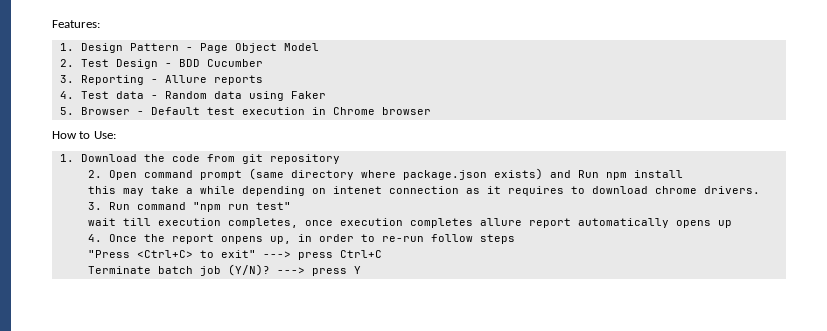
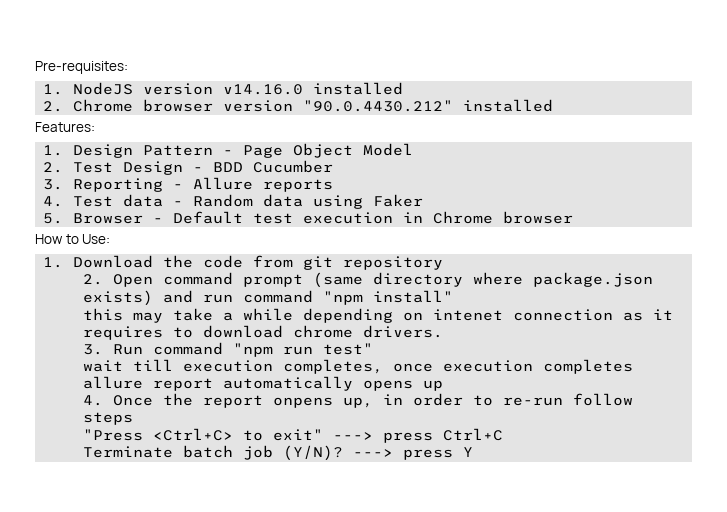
(52, 24) none -> [35,61,128,74] [43,82,404,95] [43,99,554,112] Pre-requisites: // 1. NodeJS version v14.16.0 installed // 2. Chrome browser version "90.0.4430.212" installed //
[577,170,683,180] Run npm install -> [203,290,454,305] run command "npm install"

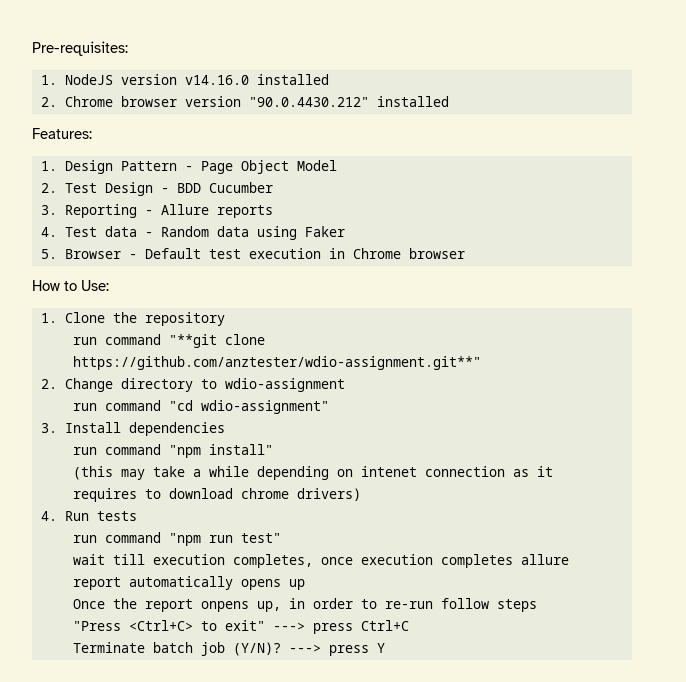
[73,255,444,270] [83,272,654,288] [83,290,194,306] Download the code from git repository // 2. Open command prompt (same directory where package.json exists) and -> [64,312,225,326] [72,334,265,348] [72,356,481,370] [40,378,345,392] [72,400,329,414] [40,422,225,436] Clone the repository // run command "**git clone https://github.com/anztester/wdio-assignment.git**" // 2. Change directory to wdio-assignment // run command "cd wdio-assignment" // 3. Install dependencies //
[83,308,124,321] this -> [72,466,113,480] (this
[363,325,444,338] [83,344,144,355] drivers. // 3. Run -> [296,488,361,501] [40,511,137,521] [72,535,97,543] drivers) // 4. Run tests // run
[83,395,104,406] 4. -> (305, 584) none

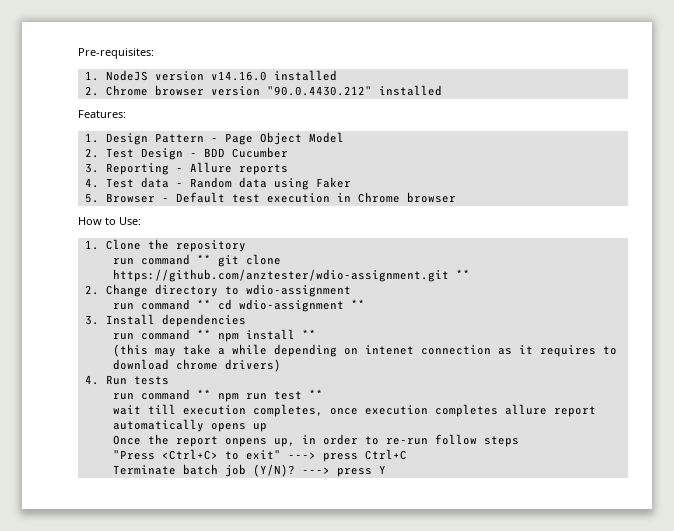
[168,334,265,348] [72,356,481,370] "**git clone https://github.com/anztester/wdio-assignment.git**" -> [196,254,281,267] [112,269,470,282] ** git clone https://github.com/anztester/wdio-assignment.git **
[168,400,329,414] "cd wdio-assignment" -> [196,299,365,312] ** cd wdio-assignment **
[168,444,273,458] "npm install" -> [196,329,316,342] ** npm install **
[168,533,281,546] "npm run test" -> [196,389,323,402] ** npm run test **

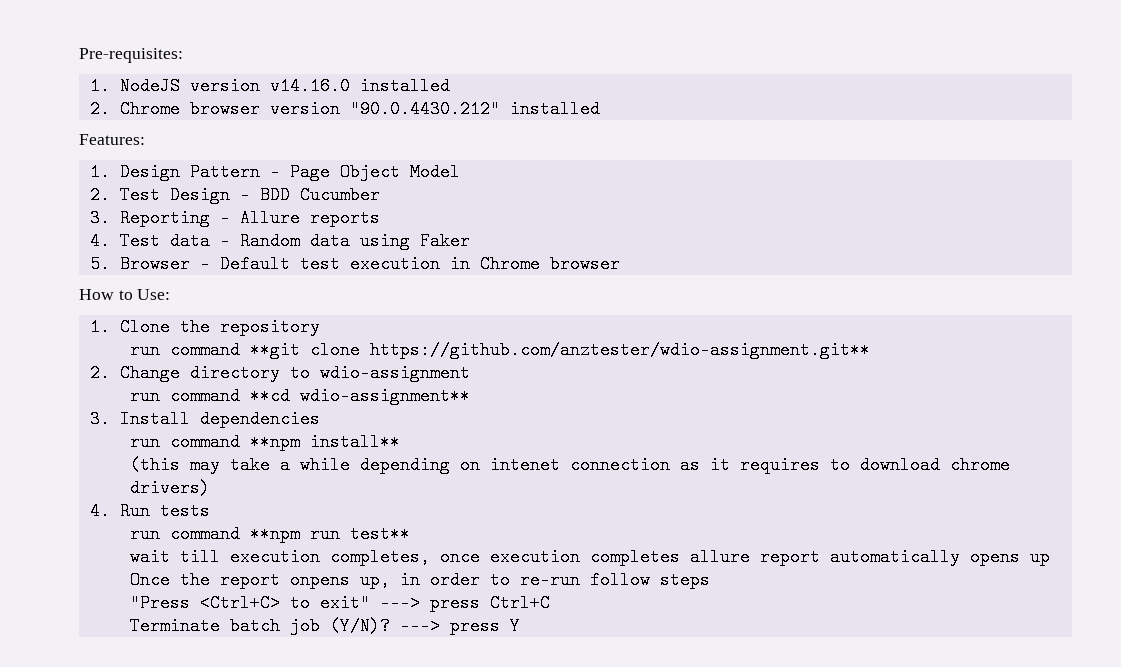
[196,254,281,267] [112,269,470,282] ** git clone https://github.com/anztester/wdio-assignment.git ** -> [249,341,870,359] **git clone https://github.com/anztester/wdio-assignment.git**
[196,299,365,312] ** cd wdio-assignment ** -> [249,387,470,405] **cd wdio-assignment**
[196,329,316,342] ** npm install ** -> [249,433,400,451] **npm install**
[196,389,323,402] ** npm run test ** -> [249,525,410,543] **npm run test**

